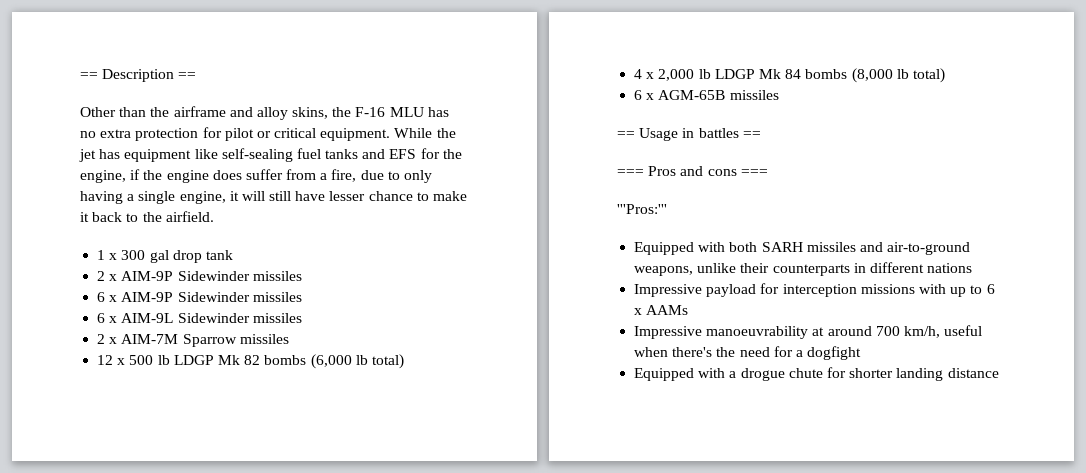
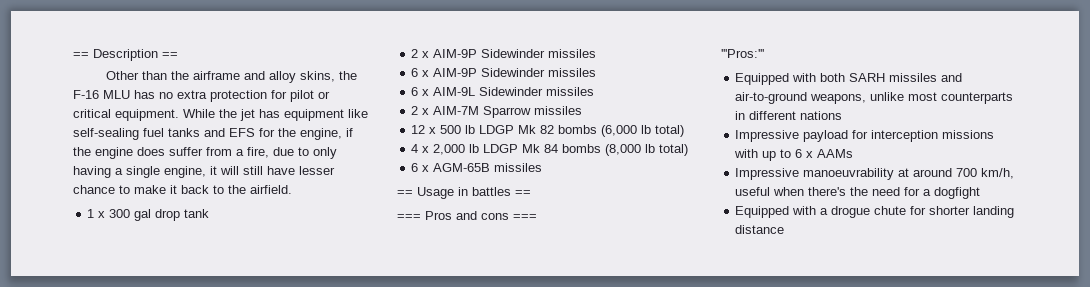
[740,263,770,273] their -> [908,92,938,101] most

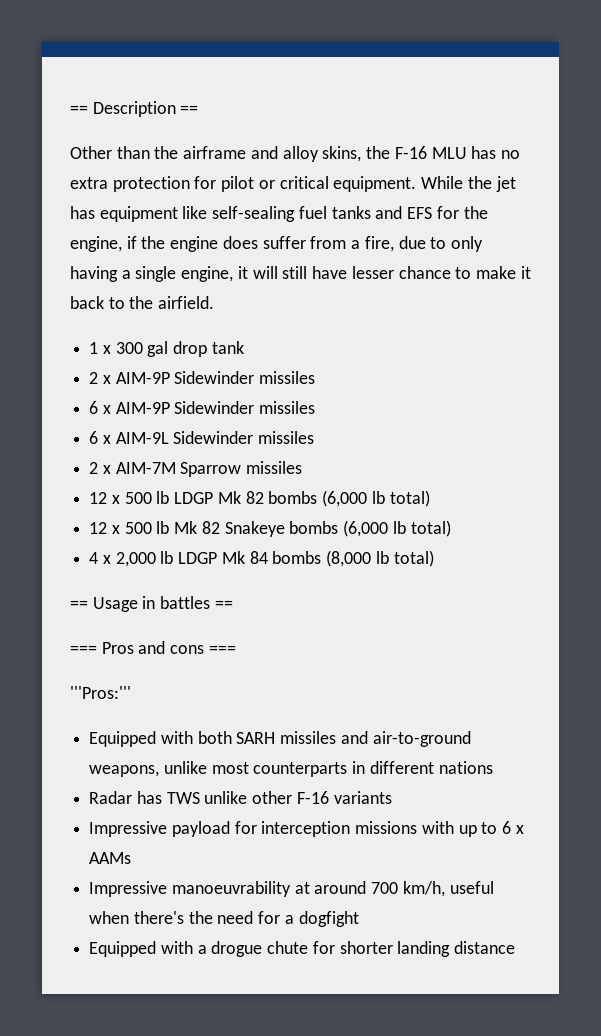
(685, 131) none -> [89,520,451,537] // 12 x 500 lb Mk 82 Snakeye bombs (6,000 lb total)
[411,163,543,172] // 6 x AGM-65B missiles -> (434, 558) none
(843, 115) none -> [89,791,392,804] // Radar has TWS unlike other F-16 variants

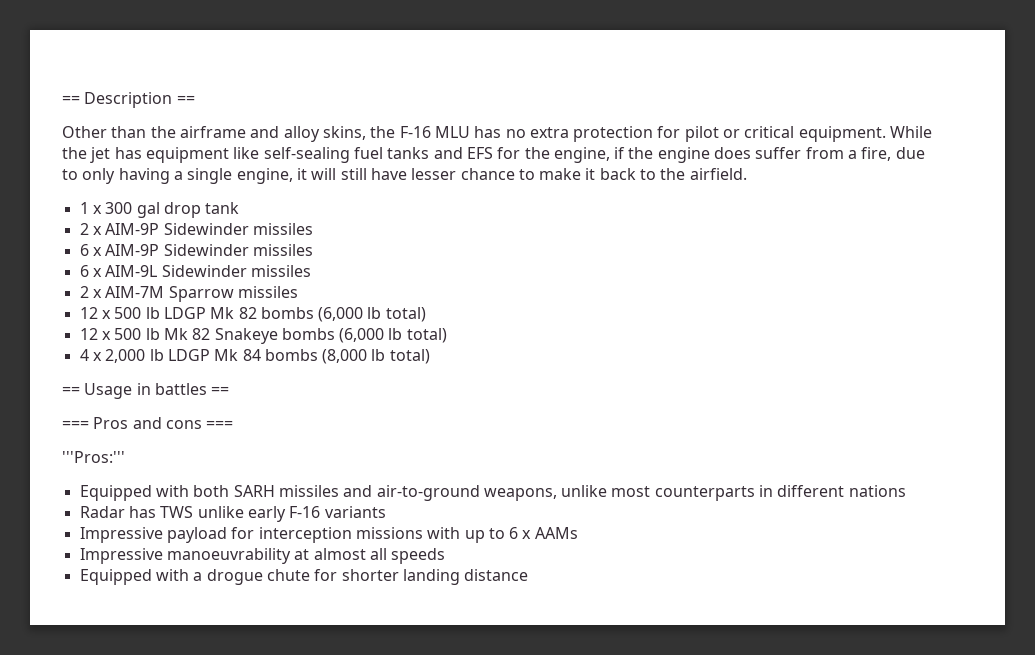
[252,791,293,804] other -> [247,506,286,522] early
[314,881,494,897] [89,911,359,927] around 700 km/h, useful when there's the need for a dogfight -> [313,548,446,564] almost all speeds

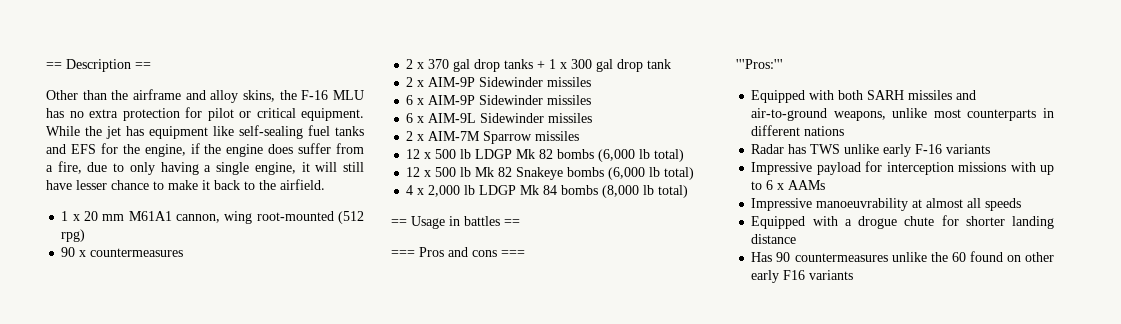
(102, 209) none -> [84,211,364,224] [61,229,86,242] [61,247,184,257] [406,59,568,72] 20 mm M61A1 cannon, wing root-mounted (512 rpg) // 90 x countermeasures // 2 x 370 gal drop tanks + 1 x
(529, 575) none -> [751,251,1054,262] [751,270,854,283] // Has 90 countermeasures unlike the 60 found on other early F16 variants

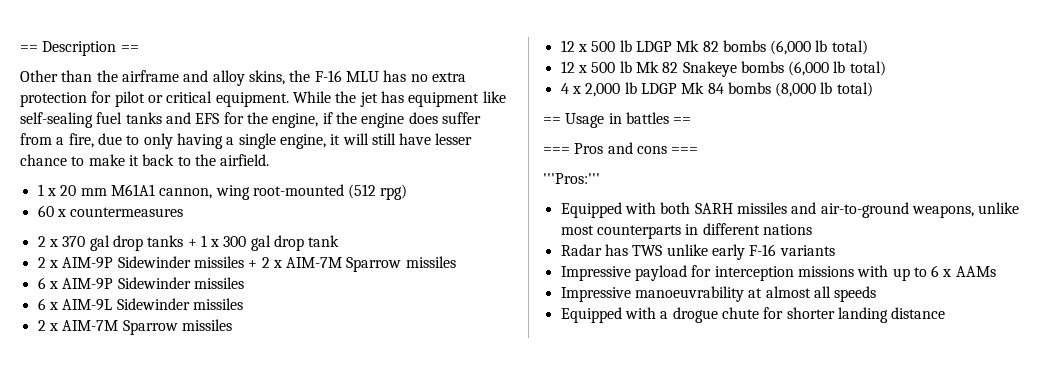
[61,247,76,257] 90 -> [37,205,54,217] 60
(592, 82) none -> [248,256,456,272] + 2 x AIM-7M Sparrow missiles
[751,251,1054,262] [751,270,854,283] // Has 90 countermeasures unlike the 60 found on other early F16 variants -> (946, 313) none

